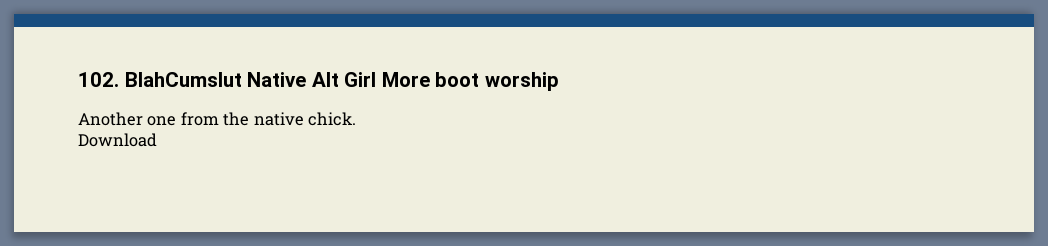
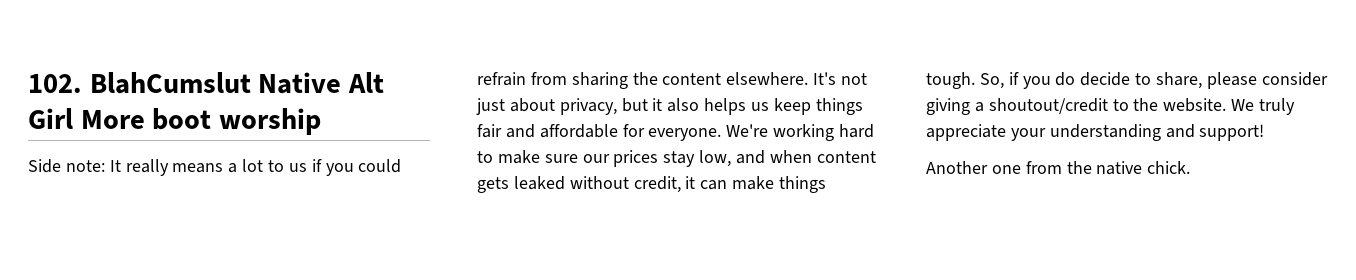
(559, 81) none -> [28,159,402,176] [477,72,868,89] [476,98,863,115] [477,124,875,141] [477,150,876,167] [477,176,827,193] [926,72,1328,89] [926,98,1296,115] [926,124,1265,141] // Side note: It really means a lot to us if you could refrain from sharing the content elsewhere. It's not just about privacy, but it also helps us keep things fair and affordable for everyone. We're working hard to make sure our prices stay low, and when content gets leaked without credit, it can make things tough. So, if you do decide to share, please consider giving a shoutout/credit to the website. We truly appreciate your understanding and support!
[78,133,157,147] // Download -> (1191, 167) none

